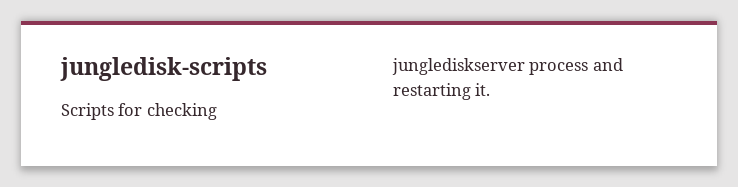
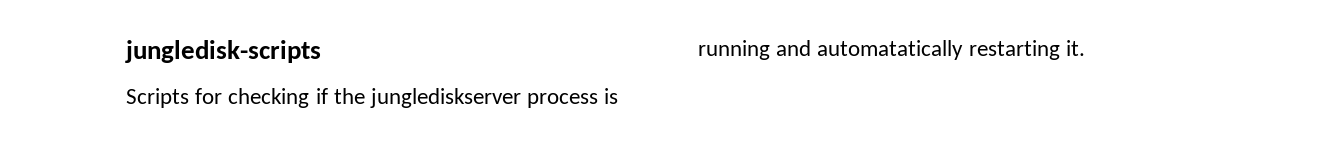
[392,58,623,75] junglediskserver process and -> [315,88,619,108] [698,40,964,60] if the junglediskserver process is running and automatatically

